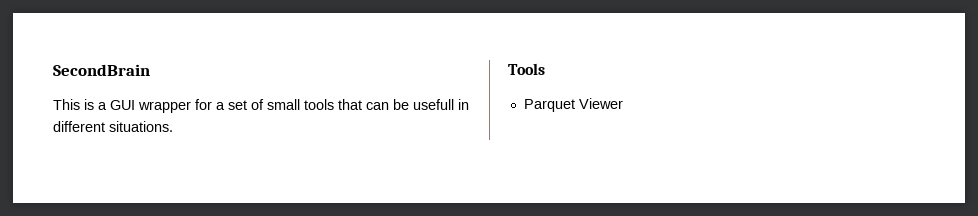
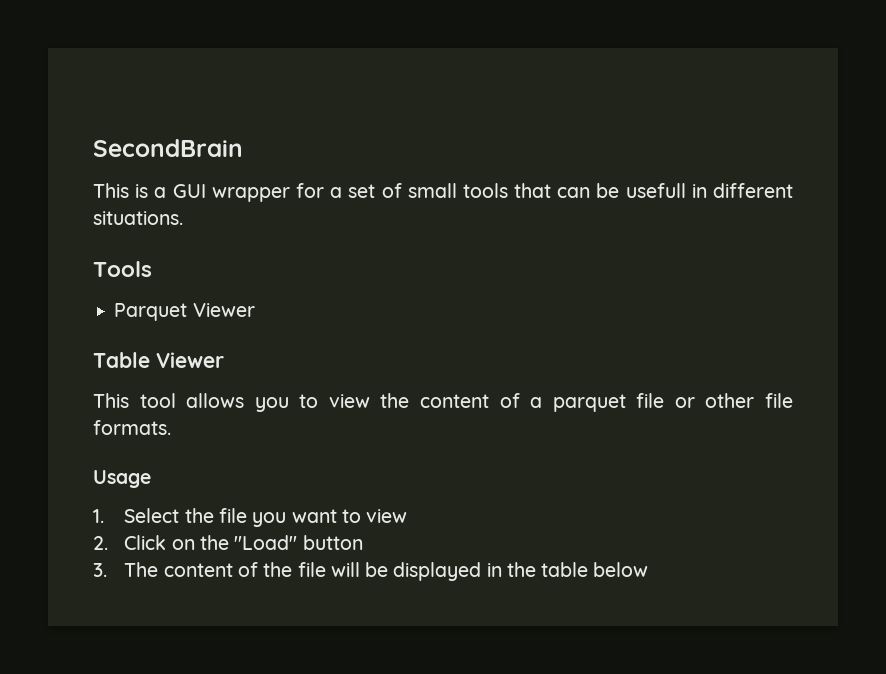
(623, 103) none -> [93,352,224,368] [93,393,793,412] [93,420,171,435] [93,470,151,488] [93,508,408,527] [93,535,363,550] [93,562,649,581] // Table Viewer // This tool allows you to view the content of a parquet file or other file formats. // Usage // 1. Select the file you want to view // 2. Click on the "Load" button // 3. The content of the file will be displayed in the table below

